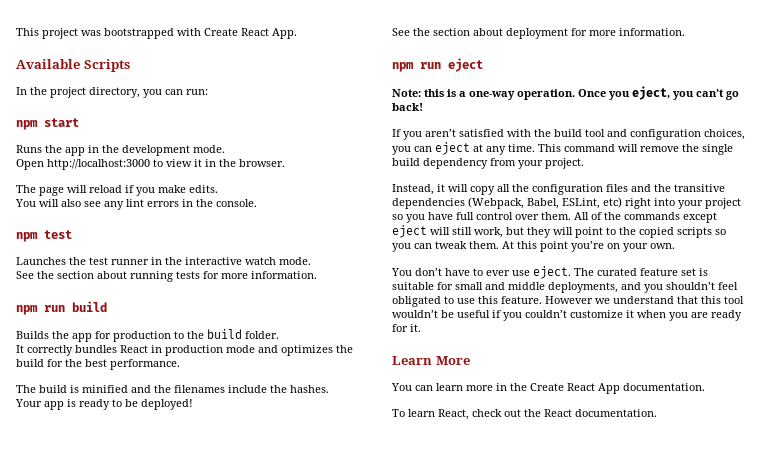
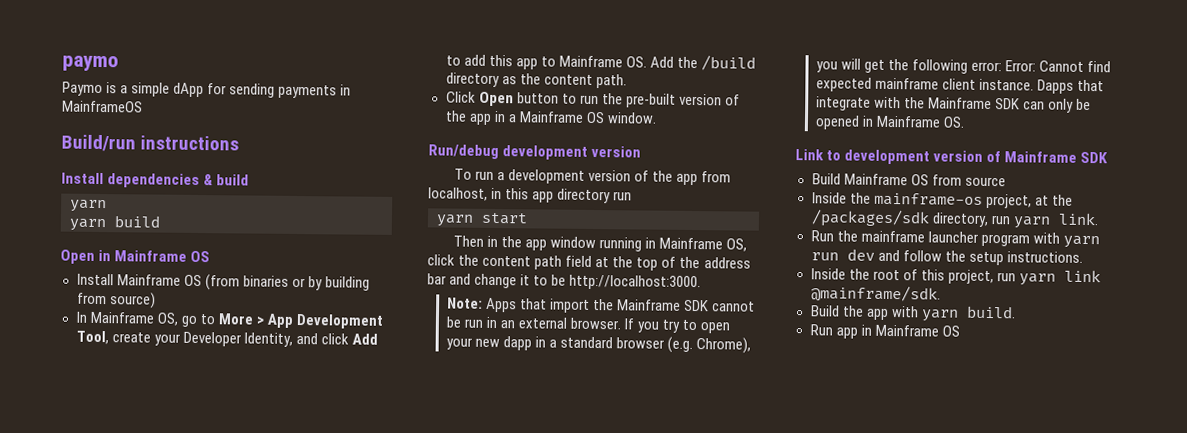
[16,28,297,39] [16,59,130,72] [16,87,208,98] [16,118,79,130] [16,145,225,156] [16,159,285,170] [16,185,218,196] [15,199,257,210] [16,230,72,242] [16,257,311,265] [16,271,317,282] [16,301,107,315] [16,329,279,342] [16,345,353,356] [16,359,180,370] [16,385,329,393] [15,399,193,410] [392,28,685,39] [392,58,483,72] [392,86,739,100] [392,103,423,111] [392,129,745,140] [392,142,733,155] [392,158,584,169] [392,184,725,195] [392,197,741,209] [392,212,717,223] [392,225,726,238] [392,241,675,252] [391,266,708,279] [392,282,738,293] [392,296,744,307] [392,310,742,321] [392,324,421,332] [392,356,470,365] [391,383,705,394] [392,409,657,420] This project was bootstrapped with Create React App. // Available Scripts // In the project directory, you can run: // npm start // Runs the app in the development mode. // Open http://localhost:3000 to view it in the browser. // The page will reload if you make edits. // You will also see any lint errors in the console. // npm test // Launches the test runner in the interactive watch mode. // See the section about running tests for more information. // npm run build // Builds the app for production to the build folder. // It correctly bundles React in production mode and optimizes the build for the best performance. // The build is minified and the filenames include the hashes. // Your app is ready to be deployed! // See the section about deployment for more information. // npm run eject // Note: this is a one-way operation. Once you eject, you can’t go back! // If you aren’t satisfied with the build tool and configuration choices, you can eject at any time. This command will remove the single build dependency from your project. // Instead, it will copy all the configuration files and the transitive dependencies (Webpack, Babel, ESLint, etc) right into your project so you have full control over them. All of the commands except eject will still work, but they will point to the copied scripts so you can tweak them. At this point you’re on your own. // You don’t have to ever use eject. The curated feature set is suitable for small and middle deployments, and you shouldn’t feel obligated to use this feature. However we understand that this tool wouldn’t be useful if you couldn’t customize it when you are ready for it. // Learn More // You can learn more in the Create React App documentation. // To learn React, check out the React documentation. -> [62,55,119,72] [62,81,352,99] [62,100,143,113] [61,134,240,152] [61,172,250,189] [70,199,107,213] [69,215,160,232] [60,249,211,264] [76,273,370,291] [76,292,156,309] [75,311,383,329] [75,330,378,347] [445,54,756,71] [445,72,627,89] [445,91,740,108] [444,110,657,125] [428,144,642,160] [453,168,732,186] [428,187,633,204] [436,212,528,227] [452,235,748,252] [427,254,751,271] [427,273,702,291] [446,297,756,313] [445,316,731,334] [445,336,752,354] [815,58,1112,74] [815,77,1105,94] [815,96,1092,113] [814,115,966,130] [795,149,1109,165] [811,173,1006,187] [811,192,1073,209] [810,209,1099,229] [810,230,1100,249] [810,248,1083,266] [810,268,1101,286] [810,285,941,303] [810,305,1016,322] [809,324,960,339] paymo // Paymo is a simple dApp for sending payments in MainframeOS // Build/run instructions // Install dependencies & build // yarn // yarn build // Open in Mainframe OS // Install Mainframe OS (from binaries or by building from source) // In Mainframe OS, go to More > App Development Tool, create your Developer Identity, and click Add to add this app to Mainframe OS. Add the /build directory as the content path. // Click Open button to run the pre-built version of the app in a Mainframe OS window. // Run/debug development version // To run a development version of the app from localhost, in this app directory run // yarn start // Then in the app window running in Mainframe OS, click the content path field at the top of the address bar and change it to be http://localhost:3000. // Note: Apps that import the Mainframe SDK cannot be run in an external browser. If you try to open your new dapp in a standard browser (e.g. Chrome), you will get the following error: Error: Cannot find expected mainframe client instance. Dapps that integrate with the Mainframe SDK can only be opened in Mainframe OS. // Link to development version of Mainframe SDK // Build Mainframe OS from source // Inside the mainframe-os project, at the /packages/sdk directory, run yarn link. // Run the mainframe launcher program with yarn run dev and follow the setup instructions. // Inside the root of this project, run yarn link @mainframe/sdk. // Build the app with yarn build. // Run app in Mainframe OS

